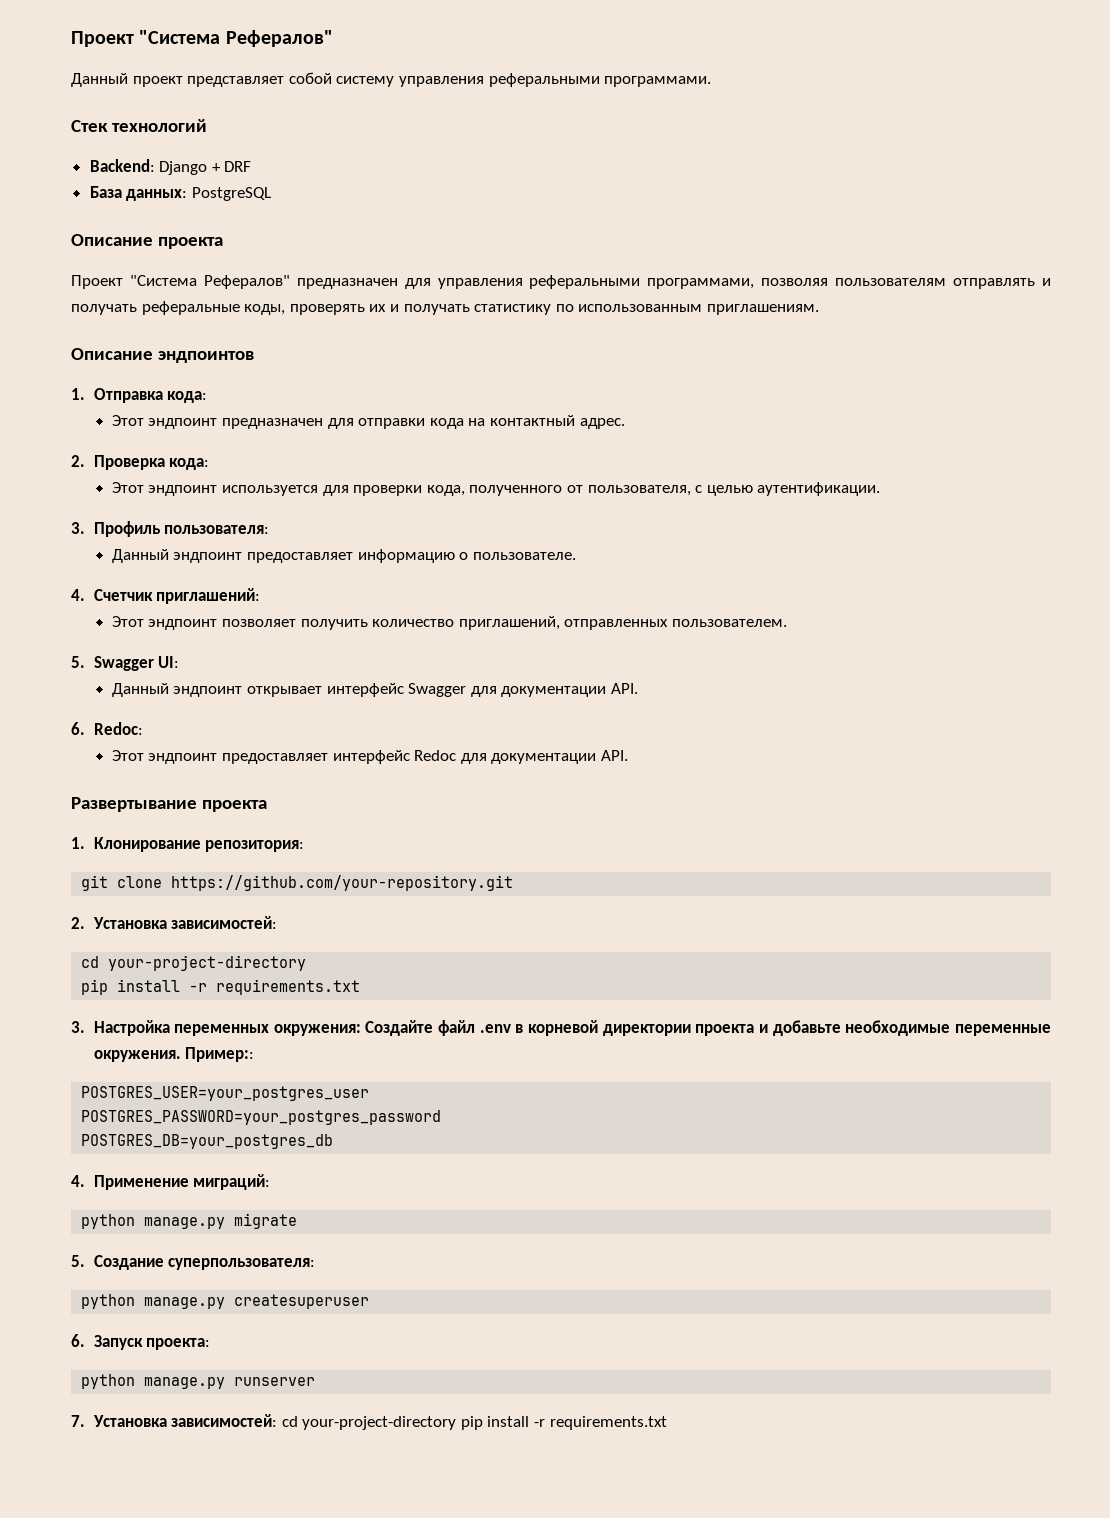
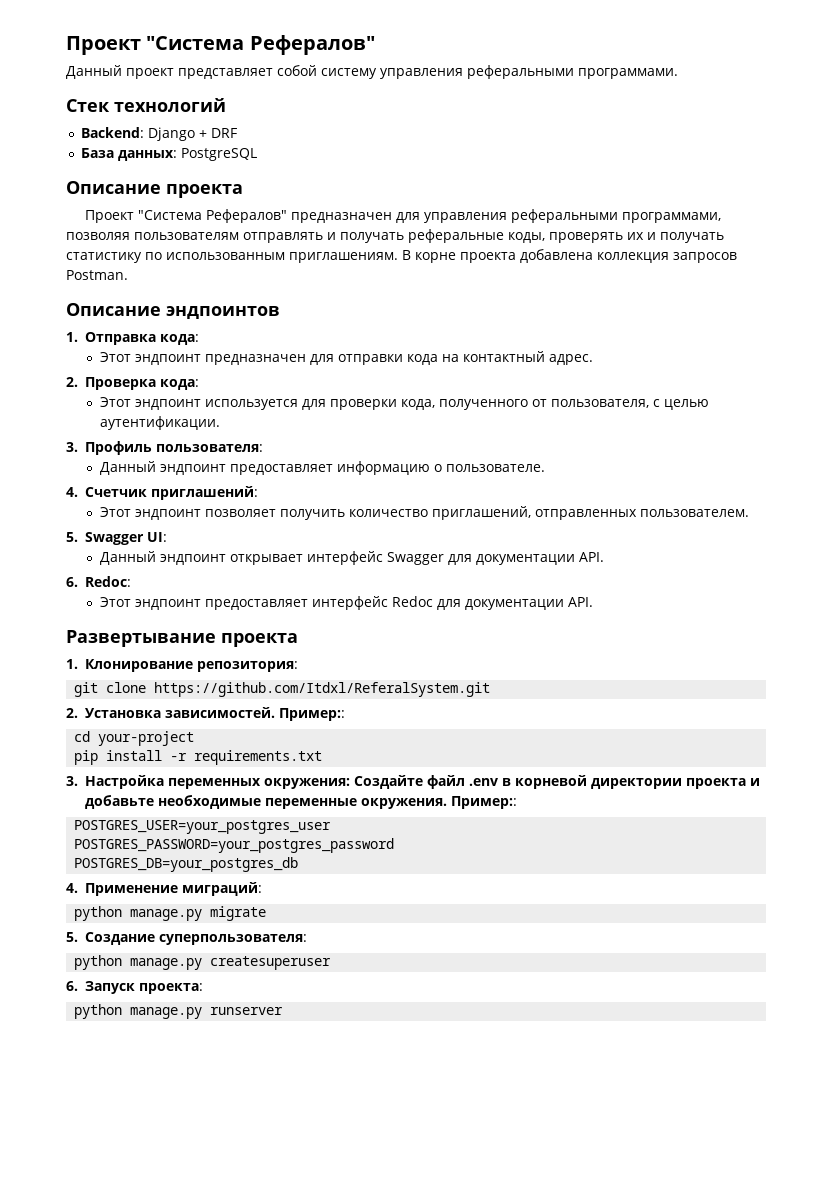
(819, 309) none -> [402,249,737,263] [66,270,128,280] В корне проекта добавлена коллекция запросов Postman.
[171,875,514,891] https://github.com/your-repository.git -> [154,682,491,697] https://github.com/Itdxl/ReferalSystem.git
[171,916,278,929] [81,955,307,971] зависимостей: // cd your-project-directory -> [165,707,345,721] [74,731,195,746] зависимостей. Пример:: // cd your-project
[71,1414,667,1430] // 7. Установка зависимостей: cd your-project-directory pip install -r requirements.txt -> (284, 1011) none

